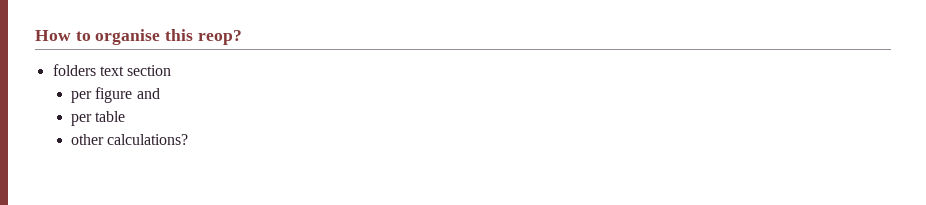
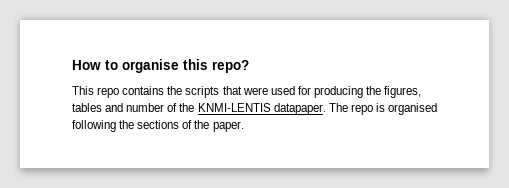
[197,30,242,45] [52,64,172,76] [71,87,160,103] [71,111,126,126] [71,134,189,145] reop? // folders text section // per figure and // per table // other calculations? -> [212,60,249,73] [72,86,422,98] [72,103,438,115] [72,120,244,132] repo? // This repo contains the scripts that were used for producing the figures, tables and number of the KNMI-LENTIS datapaper. The repo is organised following the sections of the paper.

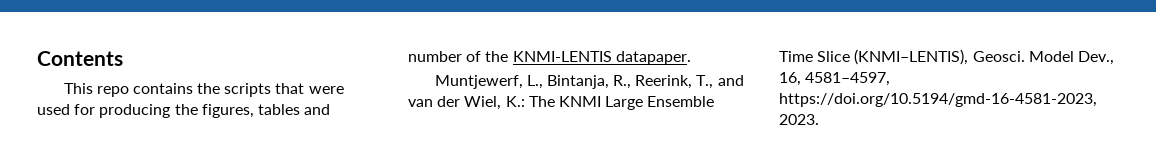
[72,59,249,73] How to organise this repo? -> [37,51,123,66] Contents
[328,103,438,115] [72,120,244,132] The repo is organised following the sections of the paper. -> [434,75,744,89] [408,96,715,110] [779,49,1114,65] [779,72,891,86] [779,93,1097,107] [779,114,819,125] // Muntjewerf, L., Bintanja, R., Reerink, T., and van der Wiel, K.: The KNMI Large Ensemble Time Slice (KNMI–LENTIS), Geosci. Model Dev., 16, 4581–4597, https://doi.org/10.5194/gmd-16-4581-2023, 2023.

